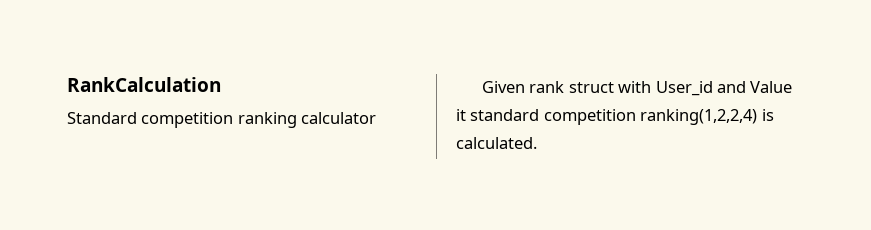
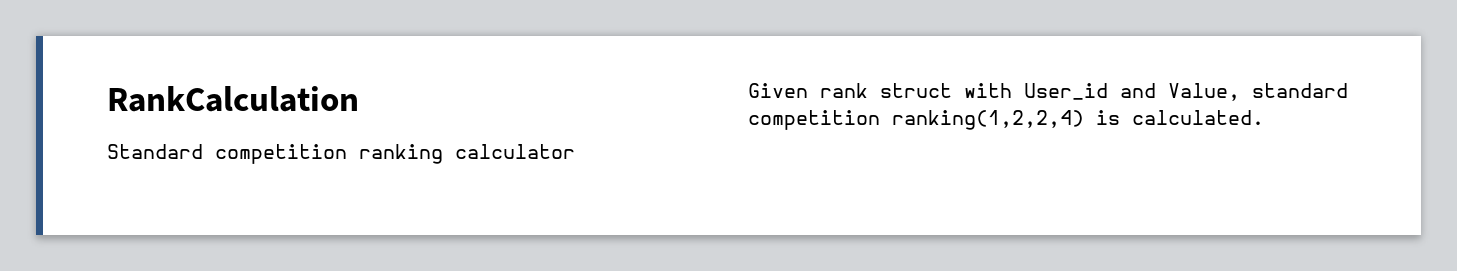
[750,81,793,93] [456,109,466,121] Value it -> [1168,83,1240,101] Value,

